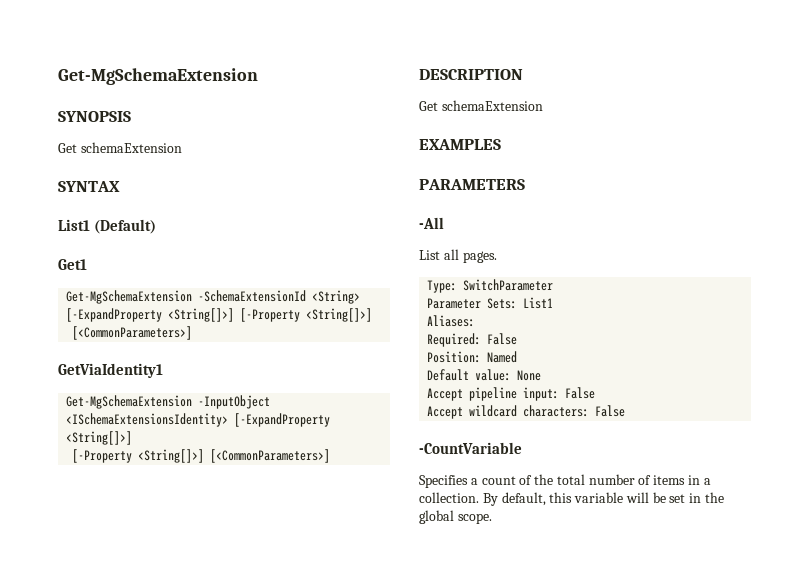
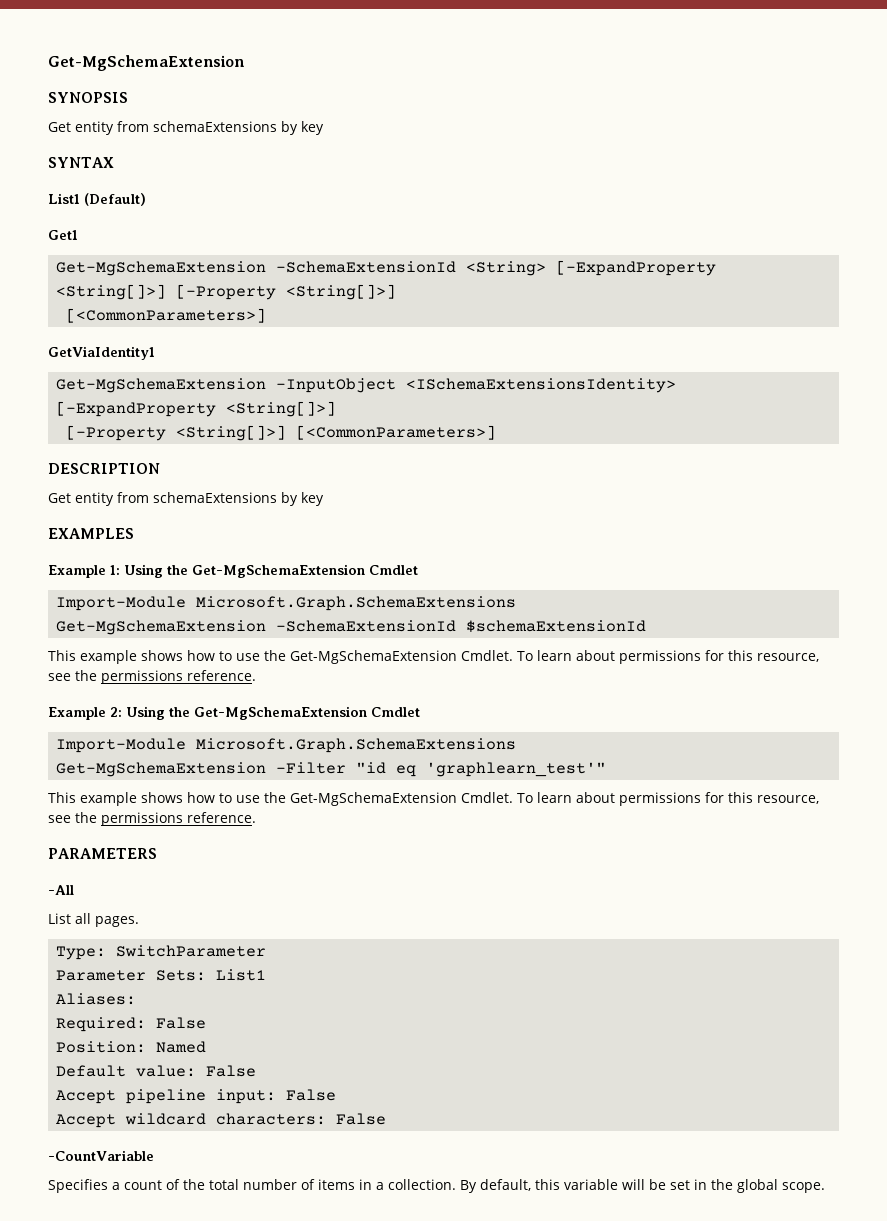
[80,142,182,153] schemaExtension -> [75,121,324,135] entity from schemaExtensions by key
[441,100,543,111] [419,139,501,150] schemaExtension // EXAMPLES -> [75,492,324,506] [48,528,134,539] [48,564,418,578] [56,596,517,611] [56,620,647,635] [48,650,819,664] [48,670,256,684] [48,706,420,720] [56,738,517,753] [56,762,607,777] [48,792,819,806] [48,812,256,826] entity from schemaExtensions by key // EXAMPLES // Example 1: Using the Get-MgSchemaExtension Cmdlet // Import-Module Microsoft.Graph.SchemaExtensions // Get-MgSchemaExtension -SchemaExtensionId $schemaExtensionId // This example shows how to use the Get-MgSchemaExtension Cmdlet. To learn about permissions for this resource, see the permissions reference. // Example 2: Using the Get-MgSchemaExtension Cmdlet // Import-Module Microsoft.Graph.SchemaExtensions // Get-MgSchemaExtension -Filter "id eq 'graphlearn_test'" // This example shows how to use the Get-MgSchemaExtension Cmdlet. To learn about permissions for this resource, see the permissions reference.
[475,369,542,381] value: None -> [136,1065,257,1077] value: False

